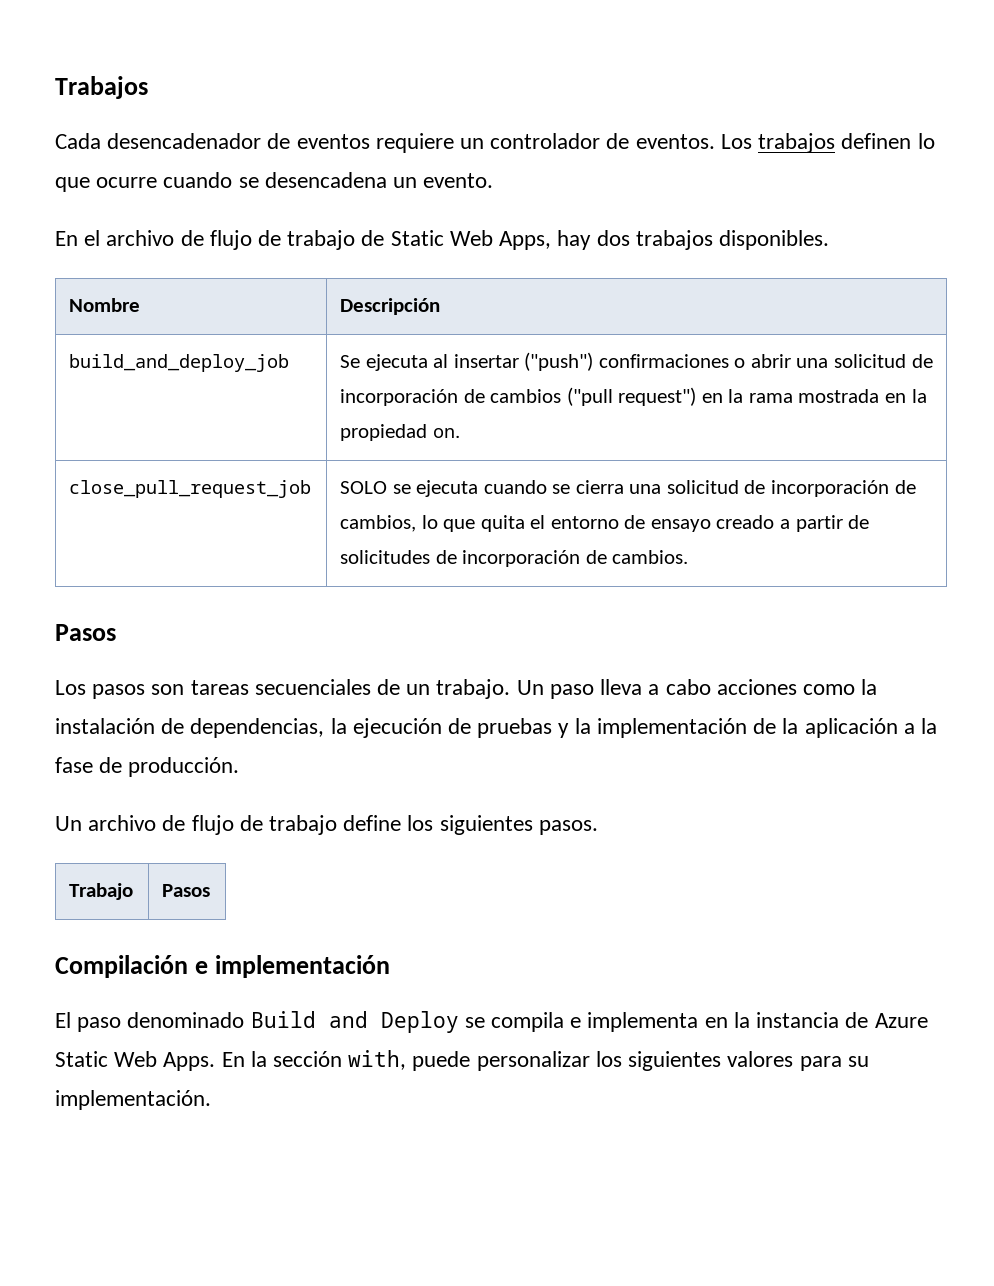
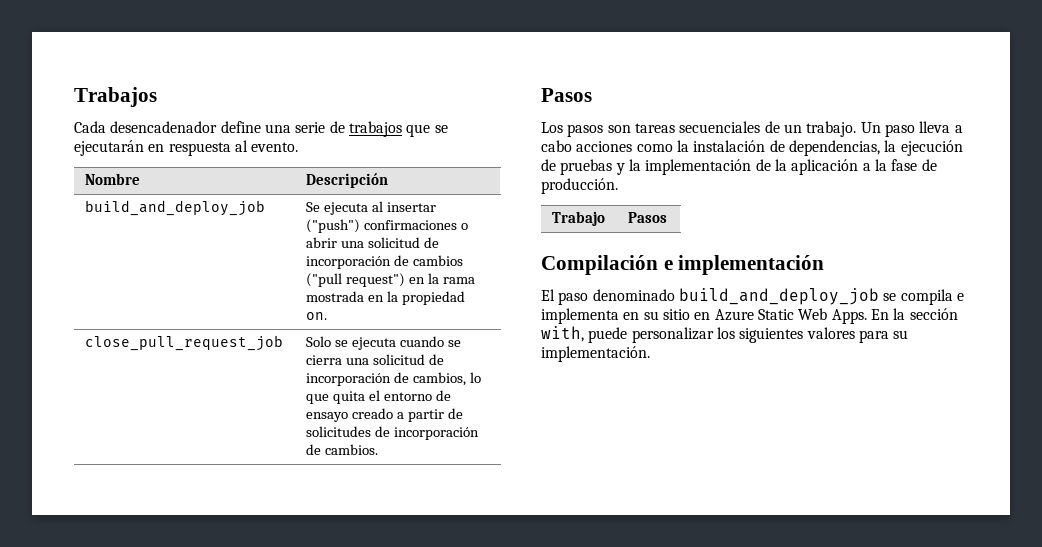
[267,133,935,153] [55,172,494,192] [55,230,829,250] de eventos requiere un controlador de eventos. Los trabajos definen lo que ocurre cuando se desencadena un evento. // En el archivo de flujo de trabajo de Static Web Apps, hay dos trabajos disponibles. -> [220,121,448,137] [74,140,299,156] define una serie de trabajos que se ejecutarán en respuesta al evento.
[340,481,388,494] SOLO -> [306,336,332,347] Solo
[55,815,598,835] // Un archivo de flujo de trabajo define los siguientes pasos. -> (618, 186) none
[250,1011,459,1033] Build and Deploy -> [678,288,879,305] build_and_deploy_job
[733,1012,869,1028] la instancia de -> [643,309,711,320] su sitio en

